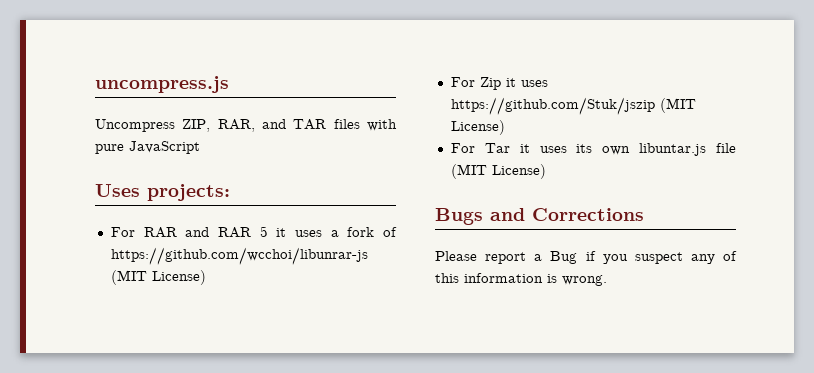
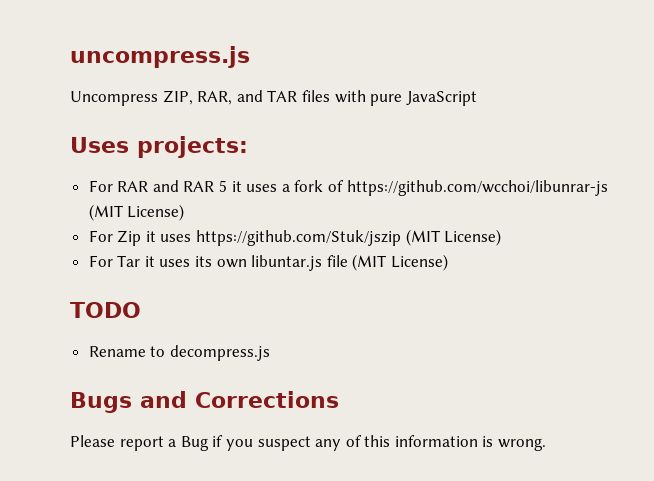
(546, 171) none -> [70,302,141,318] [88,345,270,361] // TODO // Rename to decompress.js

